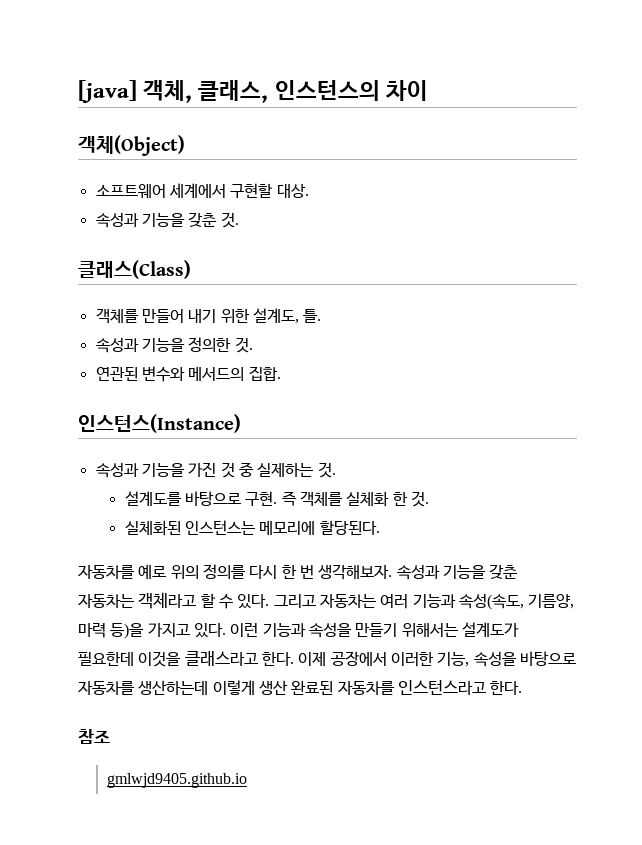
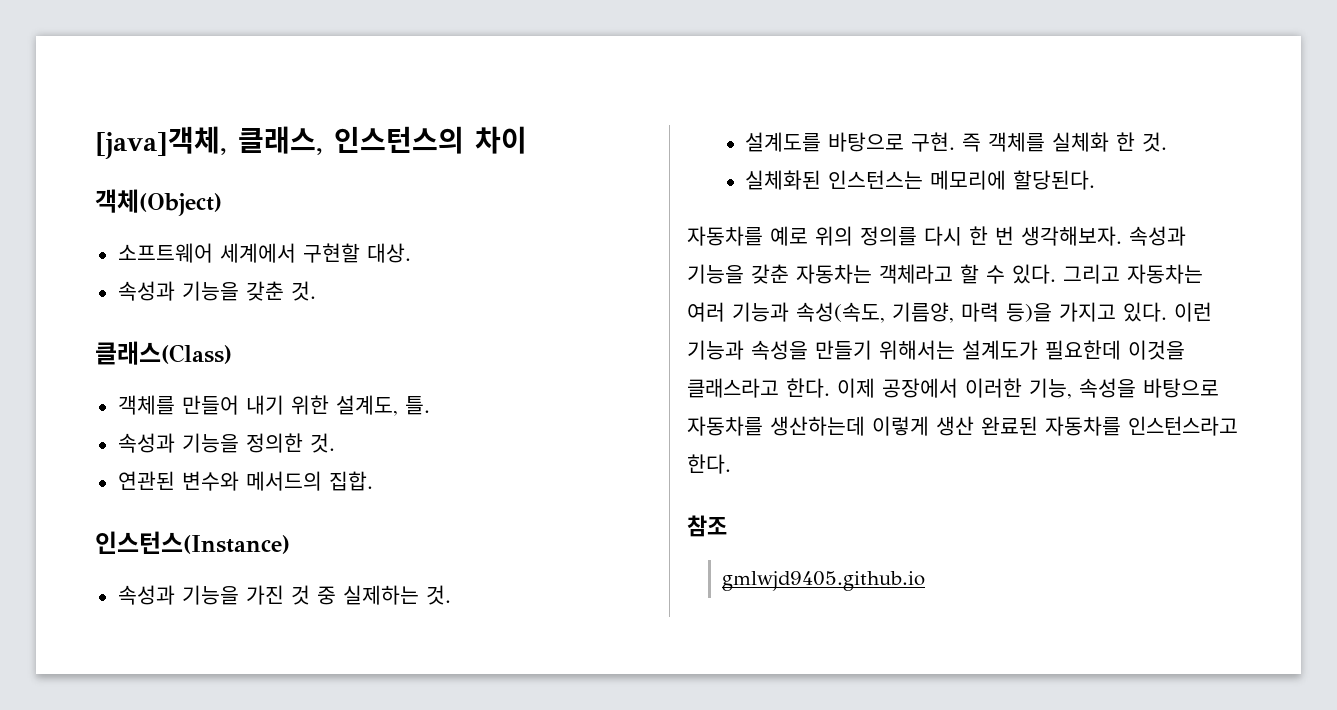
[78,80,193,103] [java] 객체, -> [95,126,227,159] [java]객체,

